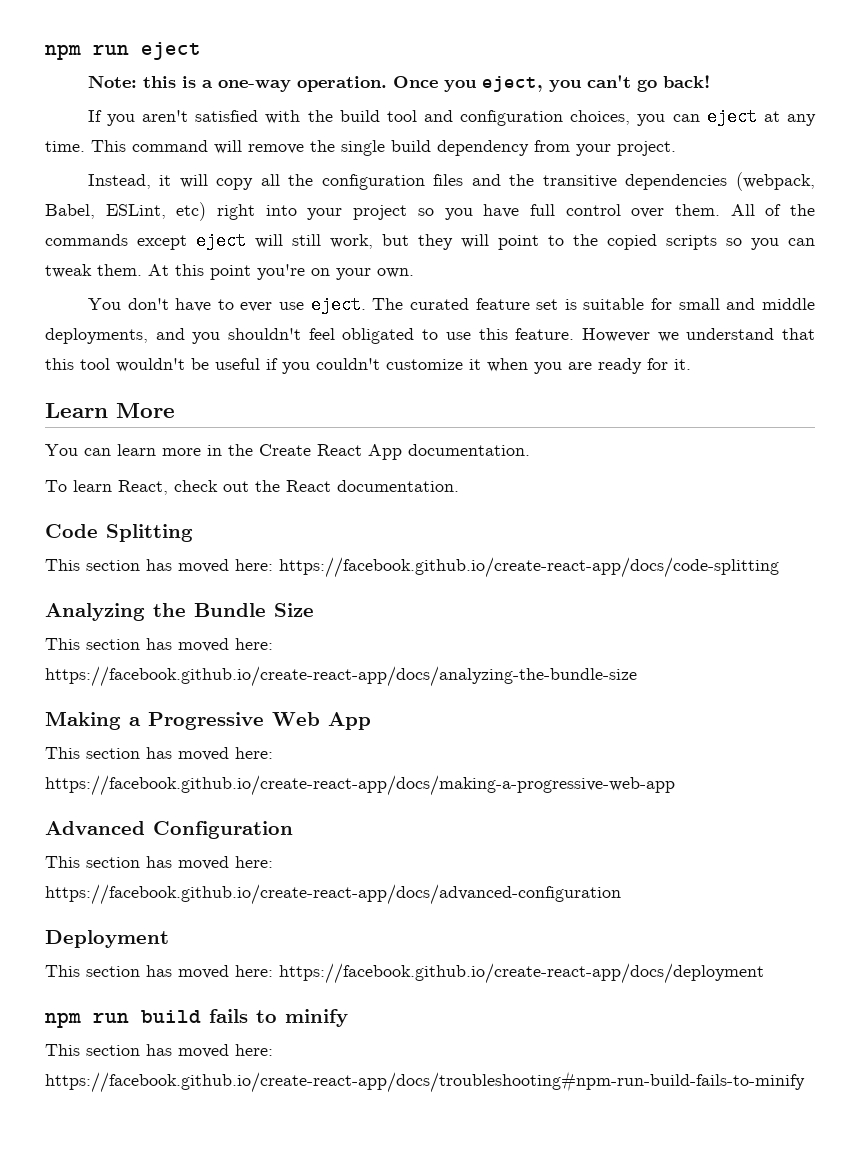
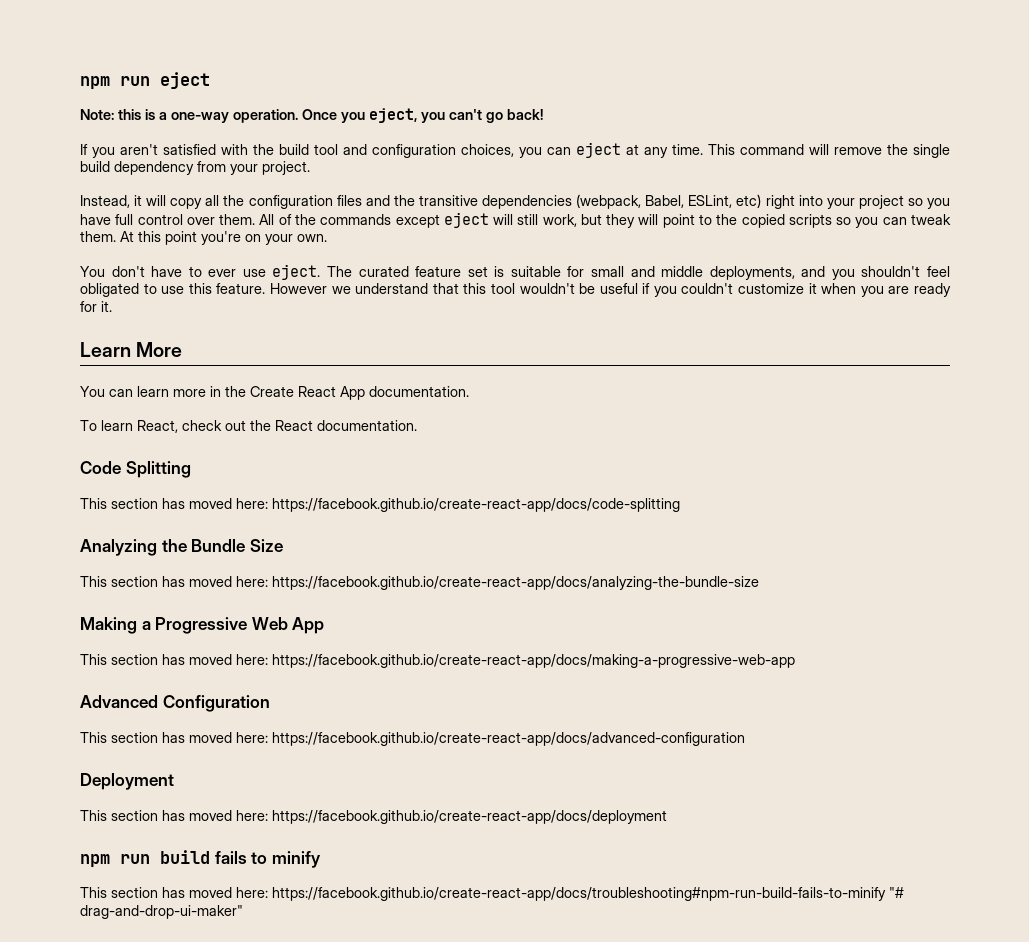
(805, 1082) none -> [889,887,904,898] [80,905,243,919] "# drag-and-drop-ui-maker"

